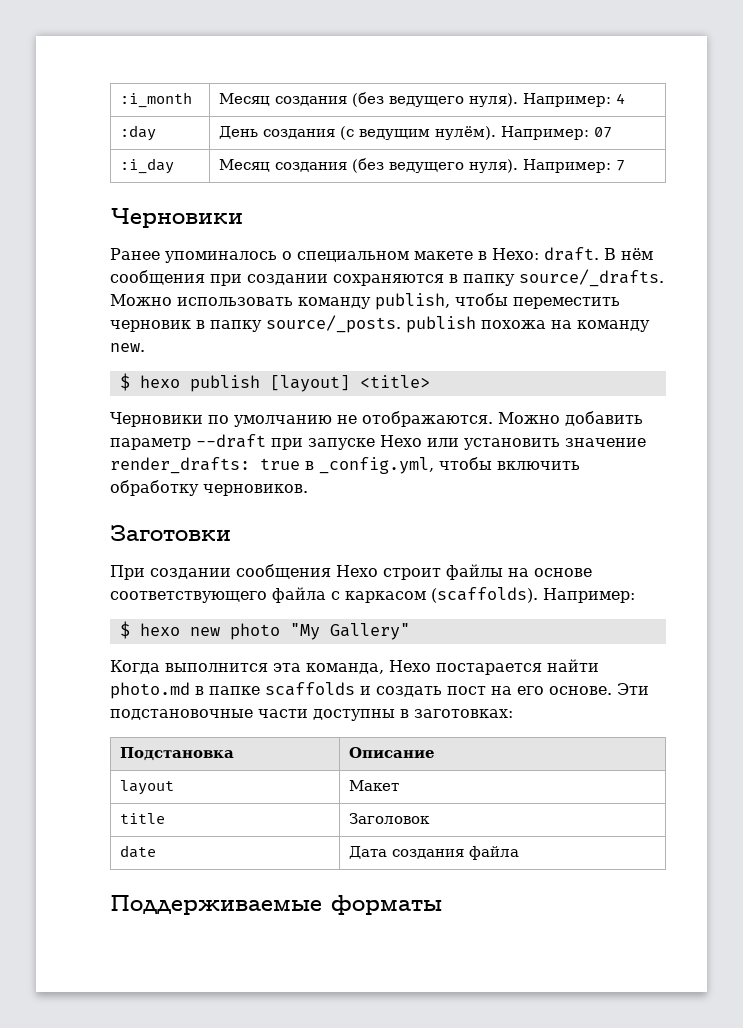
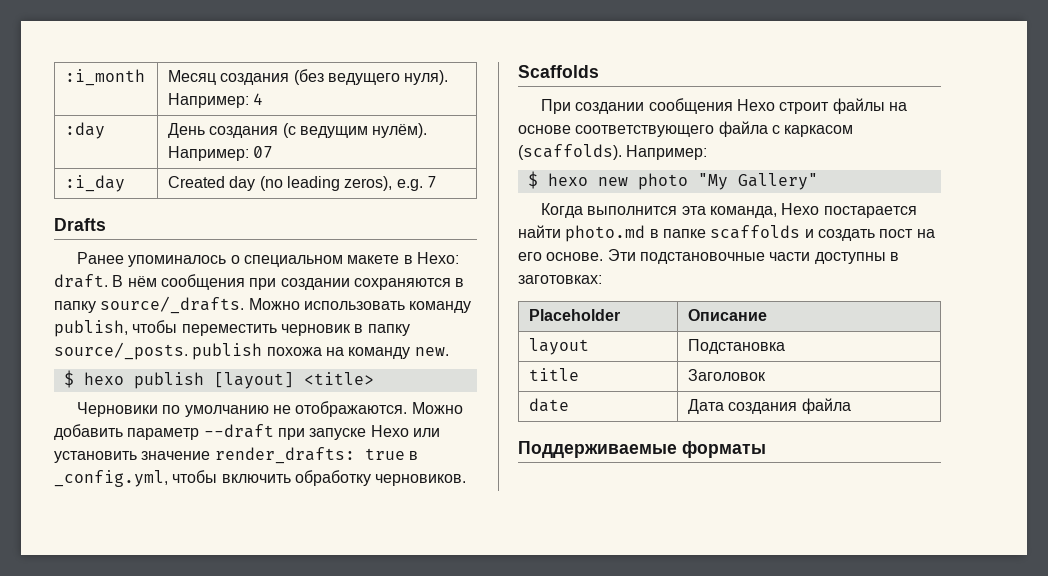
[219,158,612,173] Месяц создания (без ведущего нуля). Например: -> [168,176,423,191] Created day (no leading zeros), e.g.
[110,208,243,228] Черновики -> [54,218,106,231] Drafts
[110,525,231,541] Заготовки -> [518,65,599,78] Scaffolds
[120,747,235,761] Подстановка -> [529,309,621,321] Placeholder
[349,780,400,791] Макет -> [688,339,786,354] Подстановка

